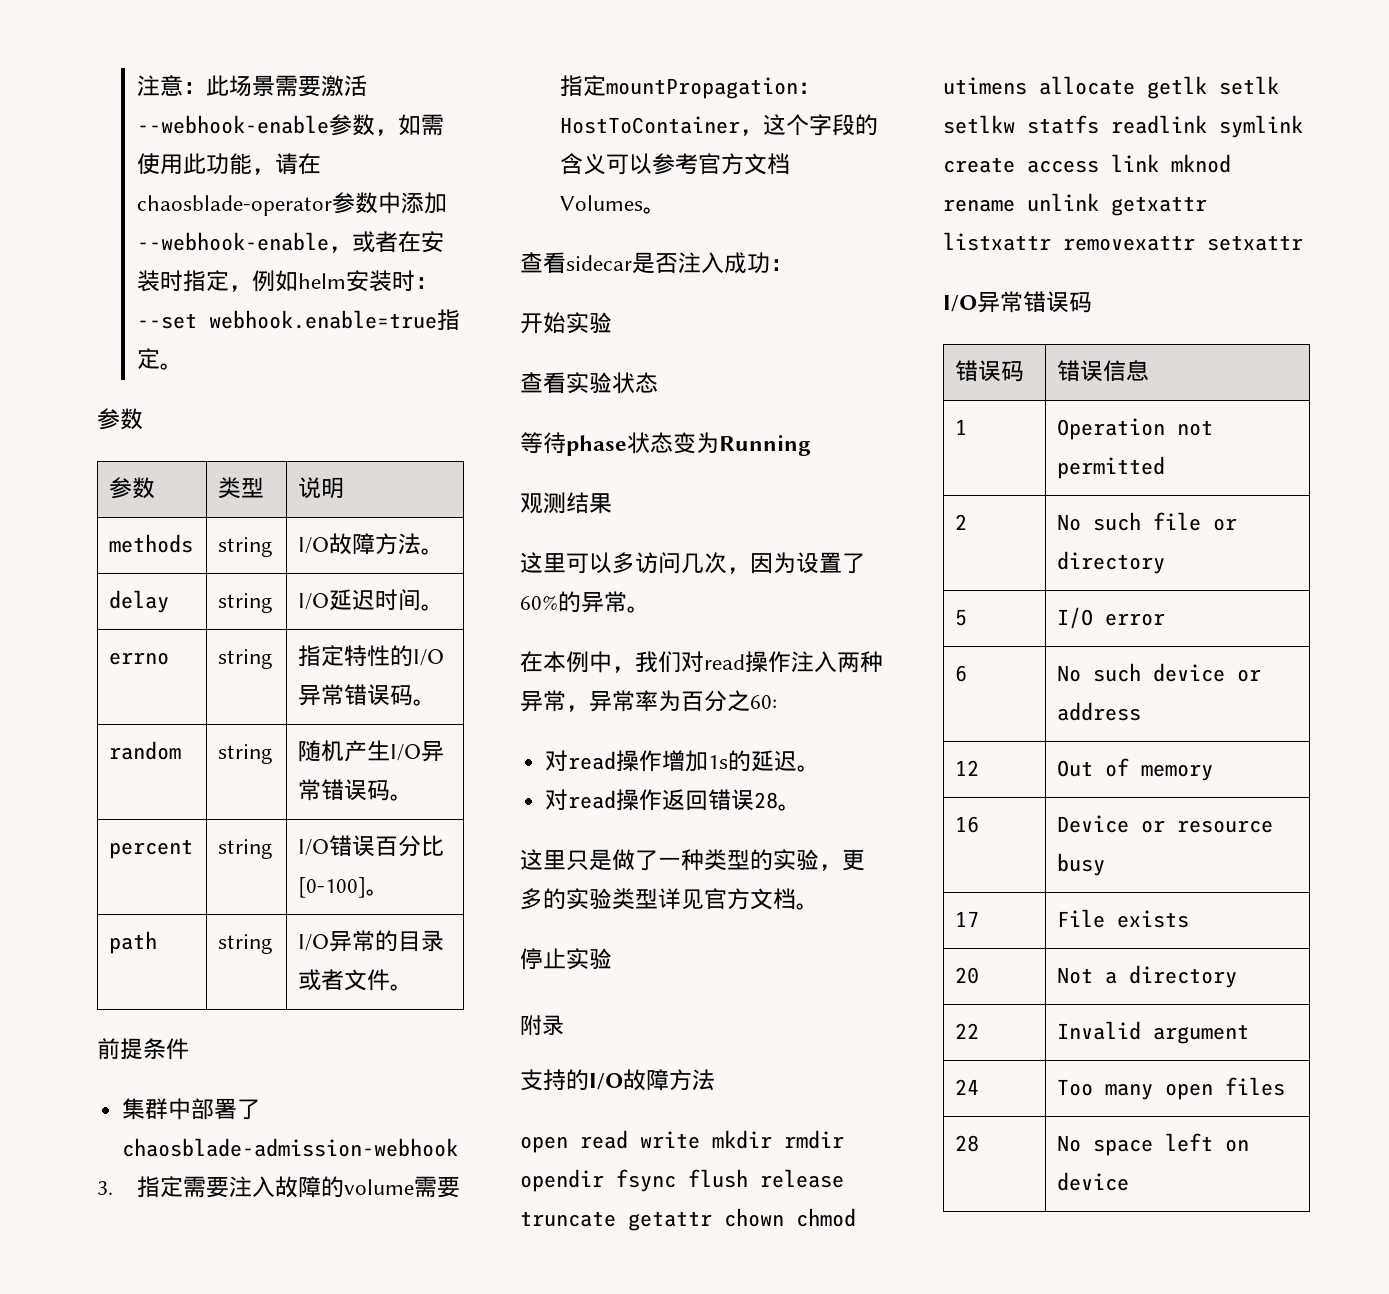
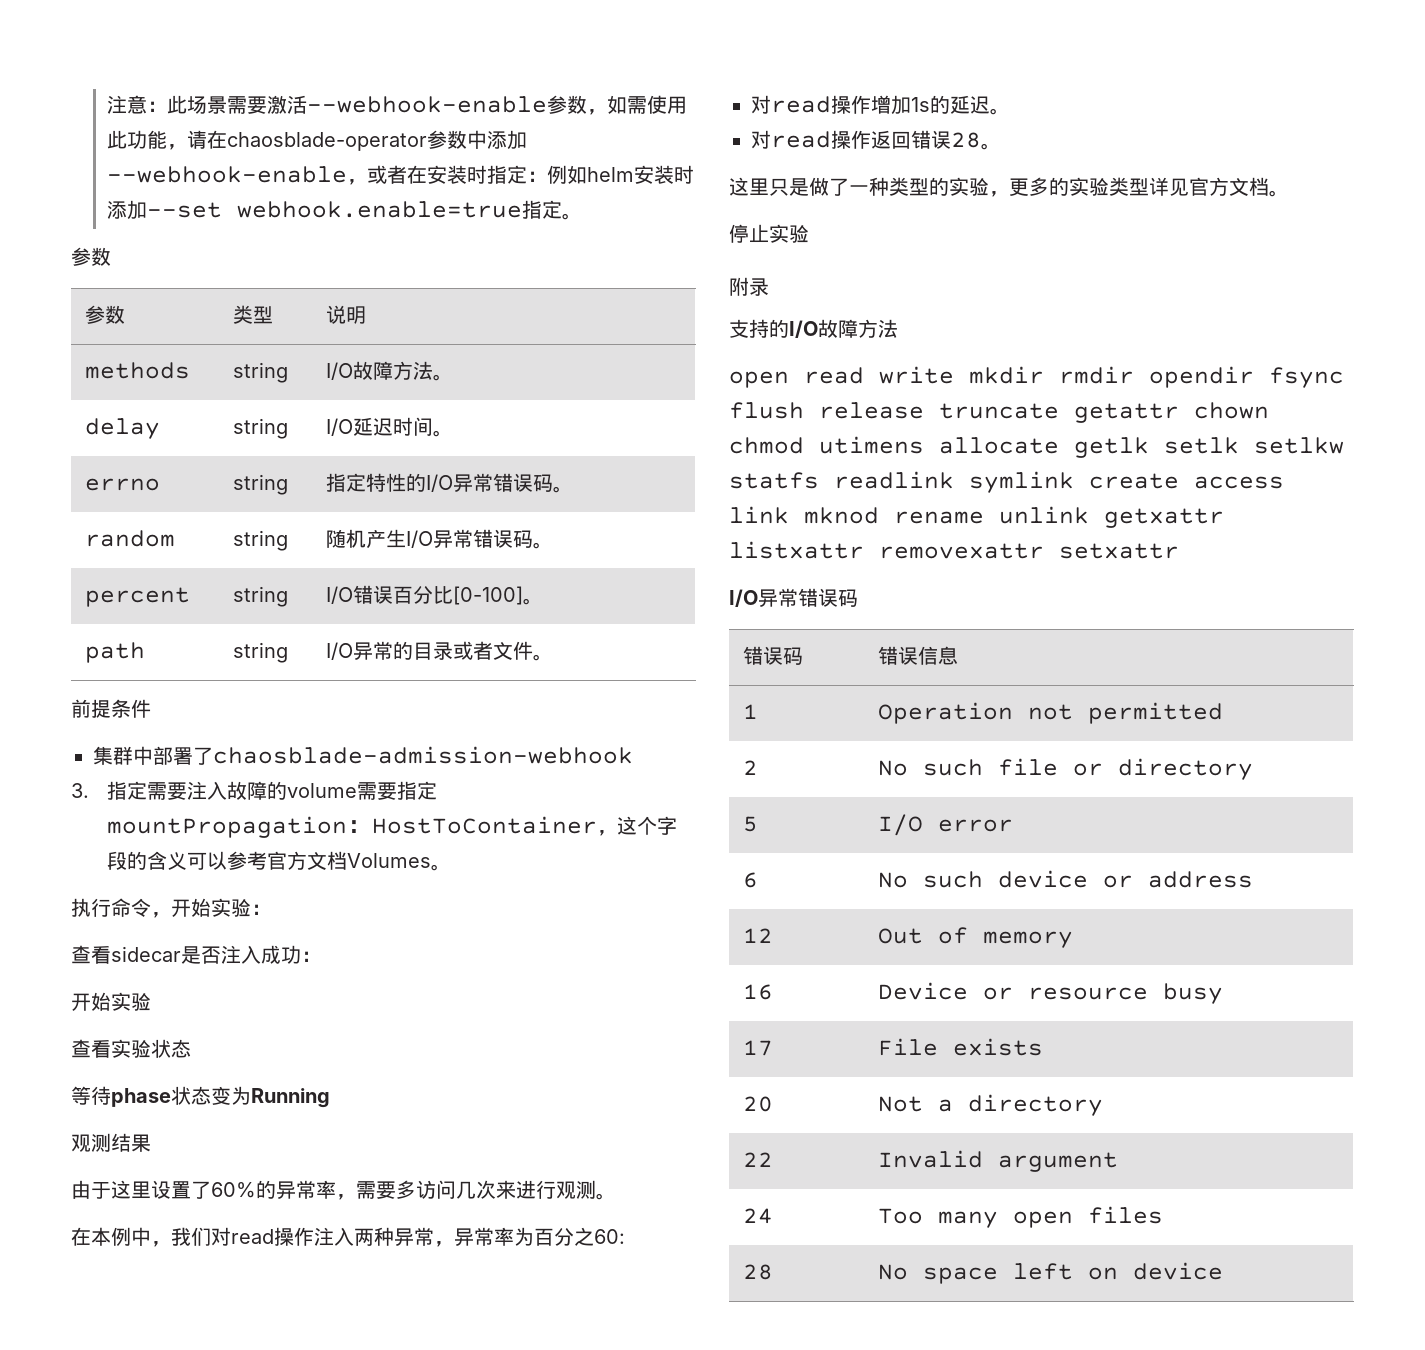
[229,285,253,292] ， -> [527,171,548,182] ：
[415,277,439,289] ： -> [107,200,148,220] 添加
(667, 210) none -> [71,898,271,918] // 执行命令，开始实验：
[520,552,865,574] [520,591,627,613] 这里可以多访问几次，因为设置了60%的异常 -> [71,1180,596,1200] 由于这里设置了60%的异常率，需要多访问几次来进行观测

